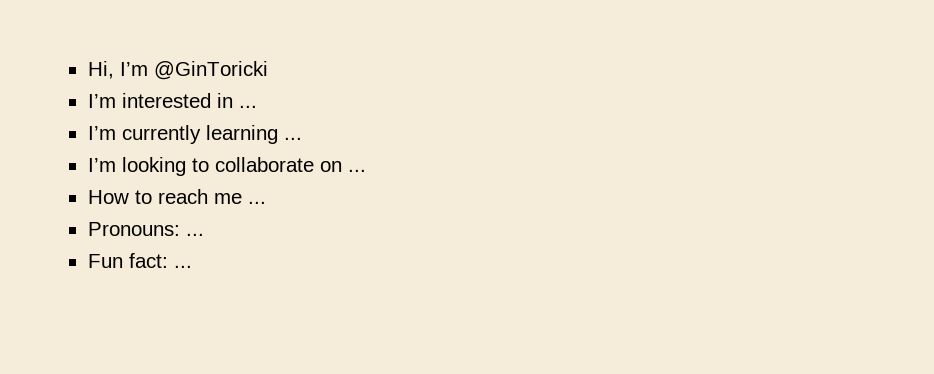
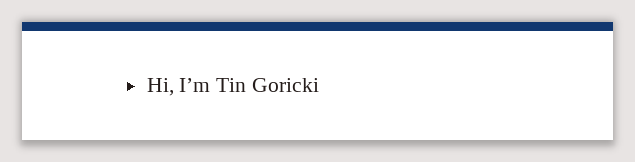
[153,61,268,80] [87,93,257,108] [87,125,302,144] [87,157,366,176] [87,189,266,204] [87,222,204,236] [87,253,192,268] @GinToricki // I’m interested in ... // I’m currently learning ... // I’m looking to collaborate on ... // How to reach me ... // Pronouns: ... // Fun fact: ... -> [216,78,320,92] Tin Goricki

